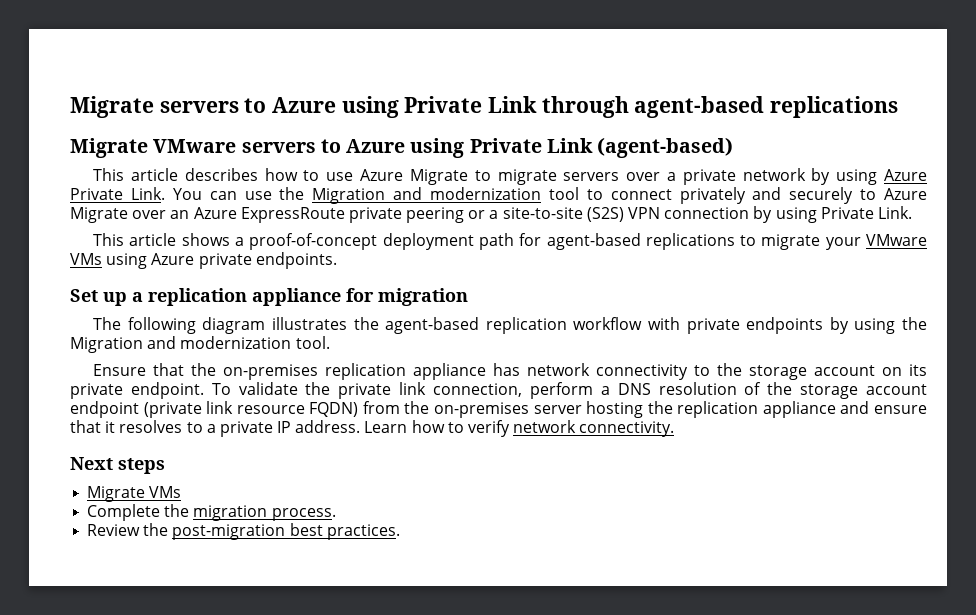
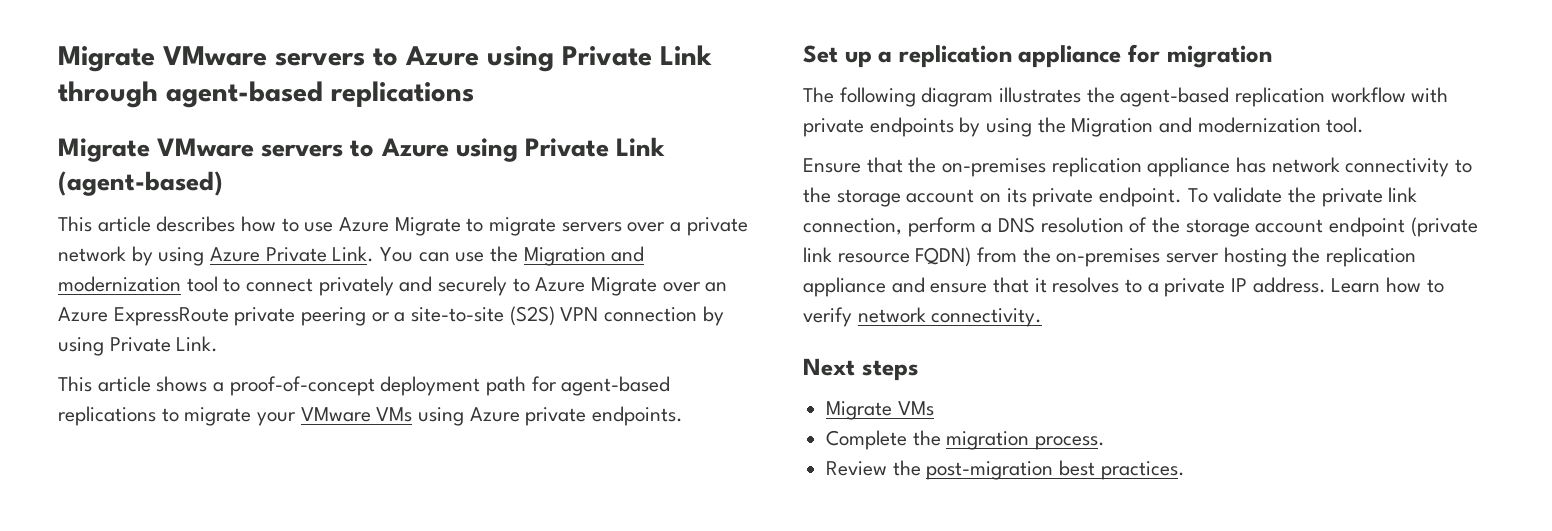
[70,96,154,118] Migrate -> [58,46,267,72] Migrate VMware

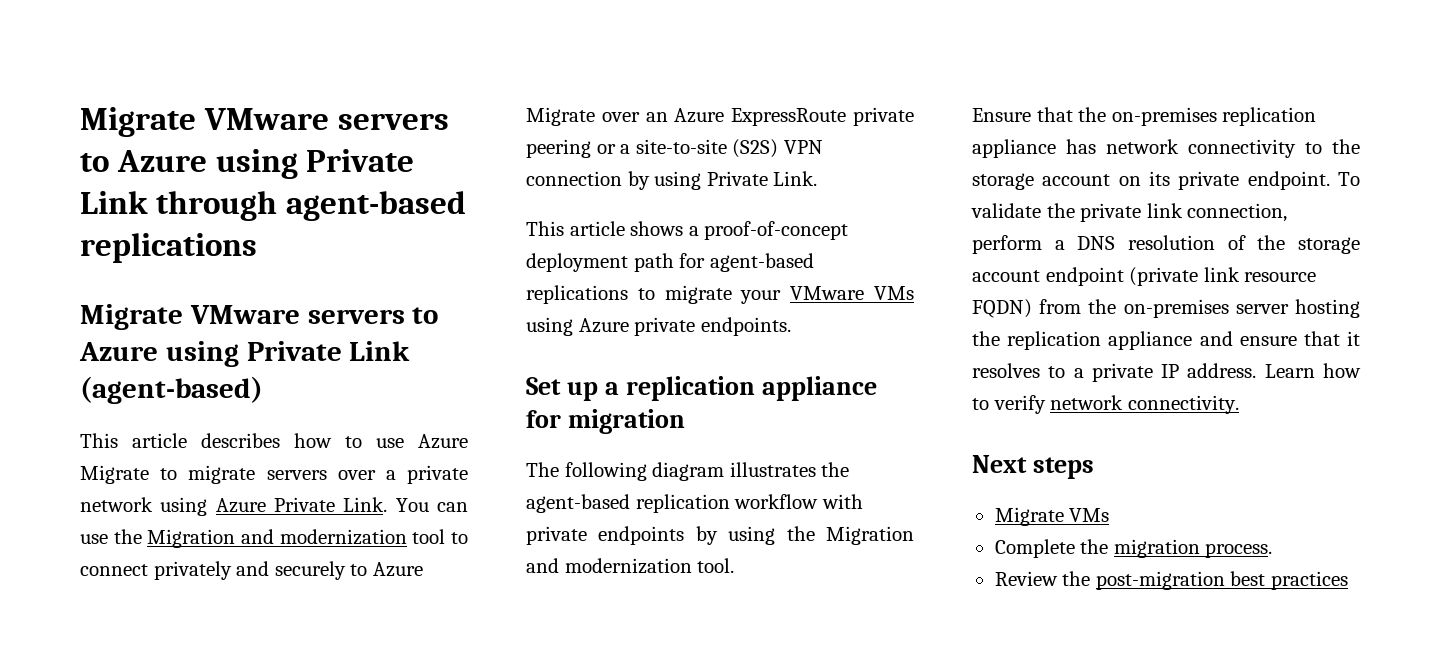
[131,246,153,266] by -> (153, 504) none
[1100,461,1185,480] practices. -> [1270,571,1348,590] practices

